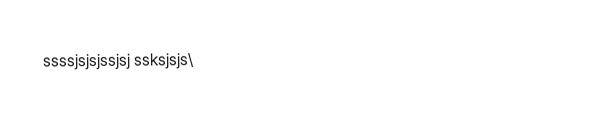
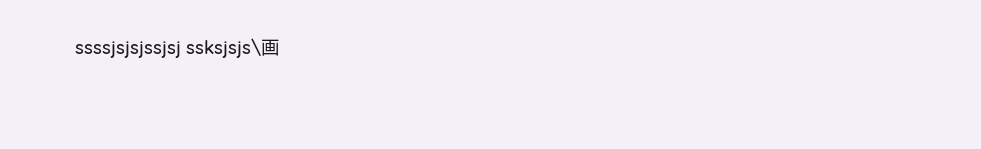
(196, 61) none -> [261,39,280,56] 画

